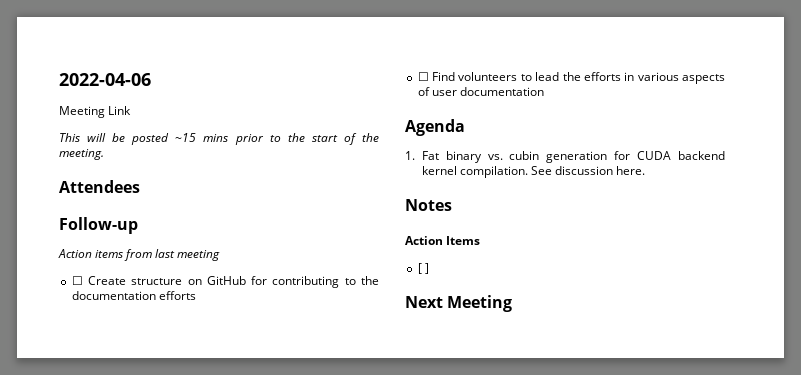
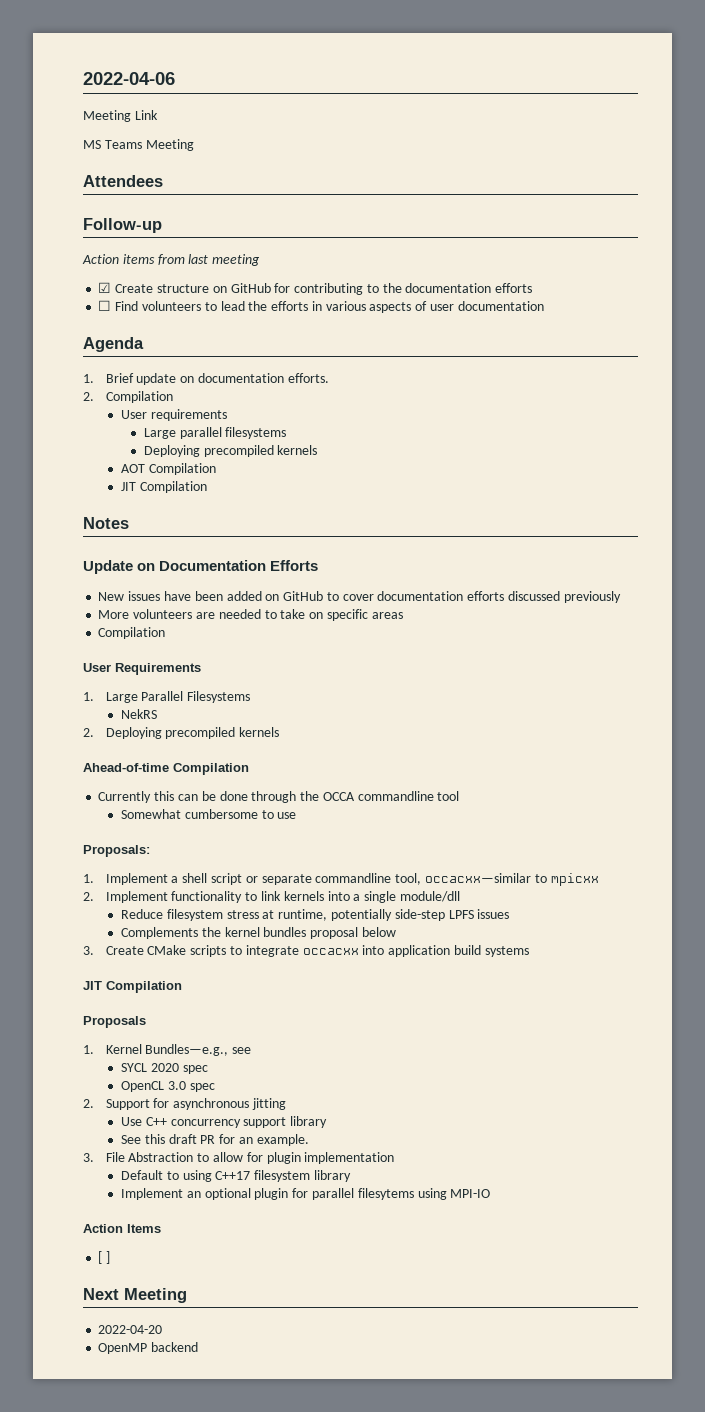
[59,133,379,145] [59,149,104,160] This will be posted ~15 mins prior to the start of the meeting. -> [83,139,194,151] MS Teams Meeting
[71,276,83,285] ☐ -> [98,282,112,293] ☑
[421,151,725,163] [421,166,646,178] [405,199,452,211] Fat binary vs. cubin generation for CUDA backend kernel compilation. See discussion here. // Notes -> [105,373,329,385] [83,391,173,403] [121,409,227,421] [143,427,287,439] [143,445,318,457] [121,463,216,475] [121,481,207,493] [83,517,129,529] [83,560,319,574] [98,591,621,603] [98,609,403,621] [98,627,166,639] [83,663,201,675] [83,691,251,703] [121,709,158,719] [83,727,280,739] [83,763,249,775] [98,791,460,803] [121,809,297,819] [83,845,150,857] [83,873,599,886] [83,891,460,903] [121,909,510,921] [121,927,396,939] [83,945,529,957] [83,981,182,993] [83,1016,146,1028] [83,1044,252,1056] [121,1063,208,1074] [121,1081,215,1092] [83,1098,287,1110] [121,1116,328,1128] [121,1134,309,1146] [83,1152,395,1164] [121,1170,351,1182] [121,1188,491,1200] Brief update on documentation efforts. // 2. Compilation // User requirements // Large parallel filesystems // Deploying precompiled kernels // AOT Compilation // JIT Compilation // Notes // Update on Documentation Efforts // New issues have been added on GitHub to cover documentation efforts discussed previously // More volunteers are needed to take on specific areas // Compilation // User Requirements // 1. Large Parallel Filesystems // NekRS // 2. Deploying precompiled kernels // Ahead-of-time Compilation // Currently this can be done through the OCCA commandline tool // Somewhat cumbersome to use // Proposals: // 1. Implement a shell script or separate commandline tool, occacxx—similar to mpicxx // 2. Implement functionality to link kernels into a single module/dll // Reduce filesystem stress at runtime, potentially side-step LPFS issues // Complements the kernel bundles proposal below // 3. Create CMake scripts to integrate occacxx into application build systems // JIT Compilation // Proposals // 1. Kernel Bundles—e.g., see // SYCL 2020 spec // OpenCL 3.0 spec // 2. Support for asynchronous jitting // Use C++ concurrency support library // See this draft PR for an example. // 3. File Abstraction to allow for plugin implementation // Default to using C++17 filesystem library // Implement an optional plugin for parallel filesytems using MPI-IO
(513, 303) none -> [98,1325,163,1334] [98,1342,199,1354] // 2022-04-20 // OpenMP backend

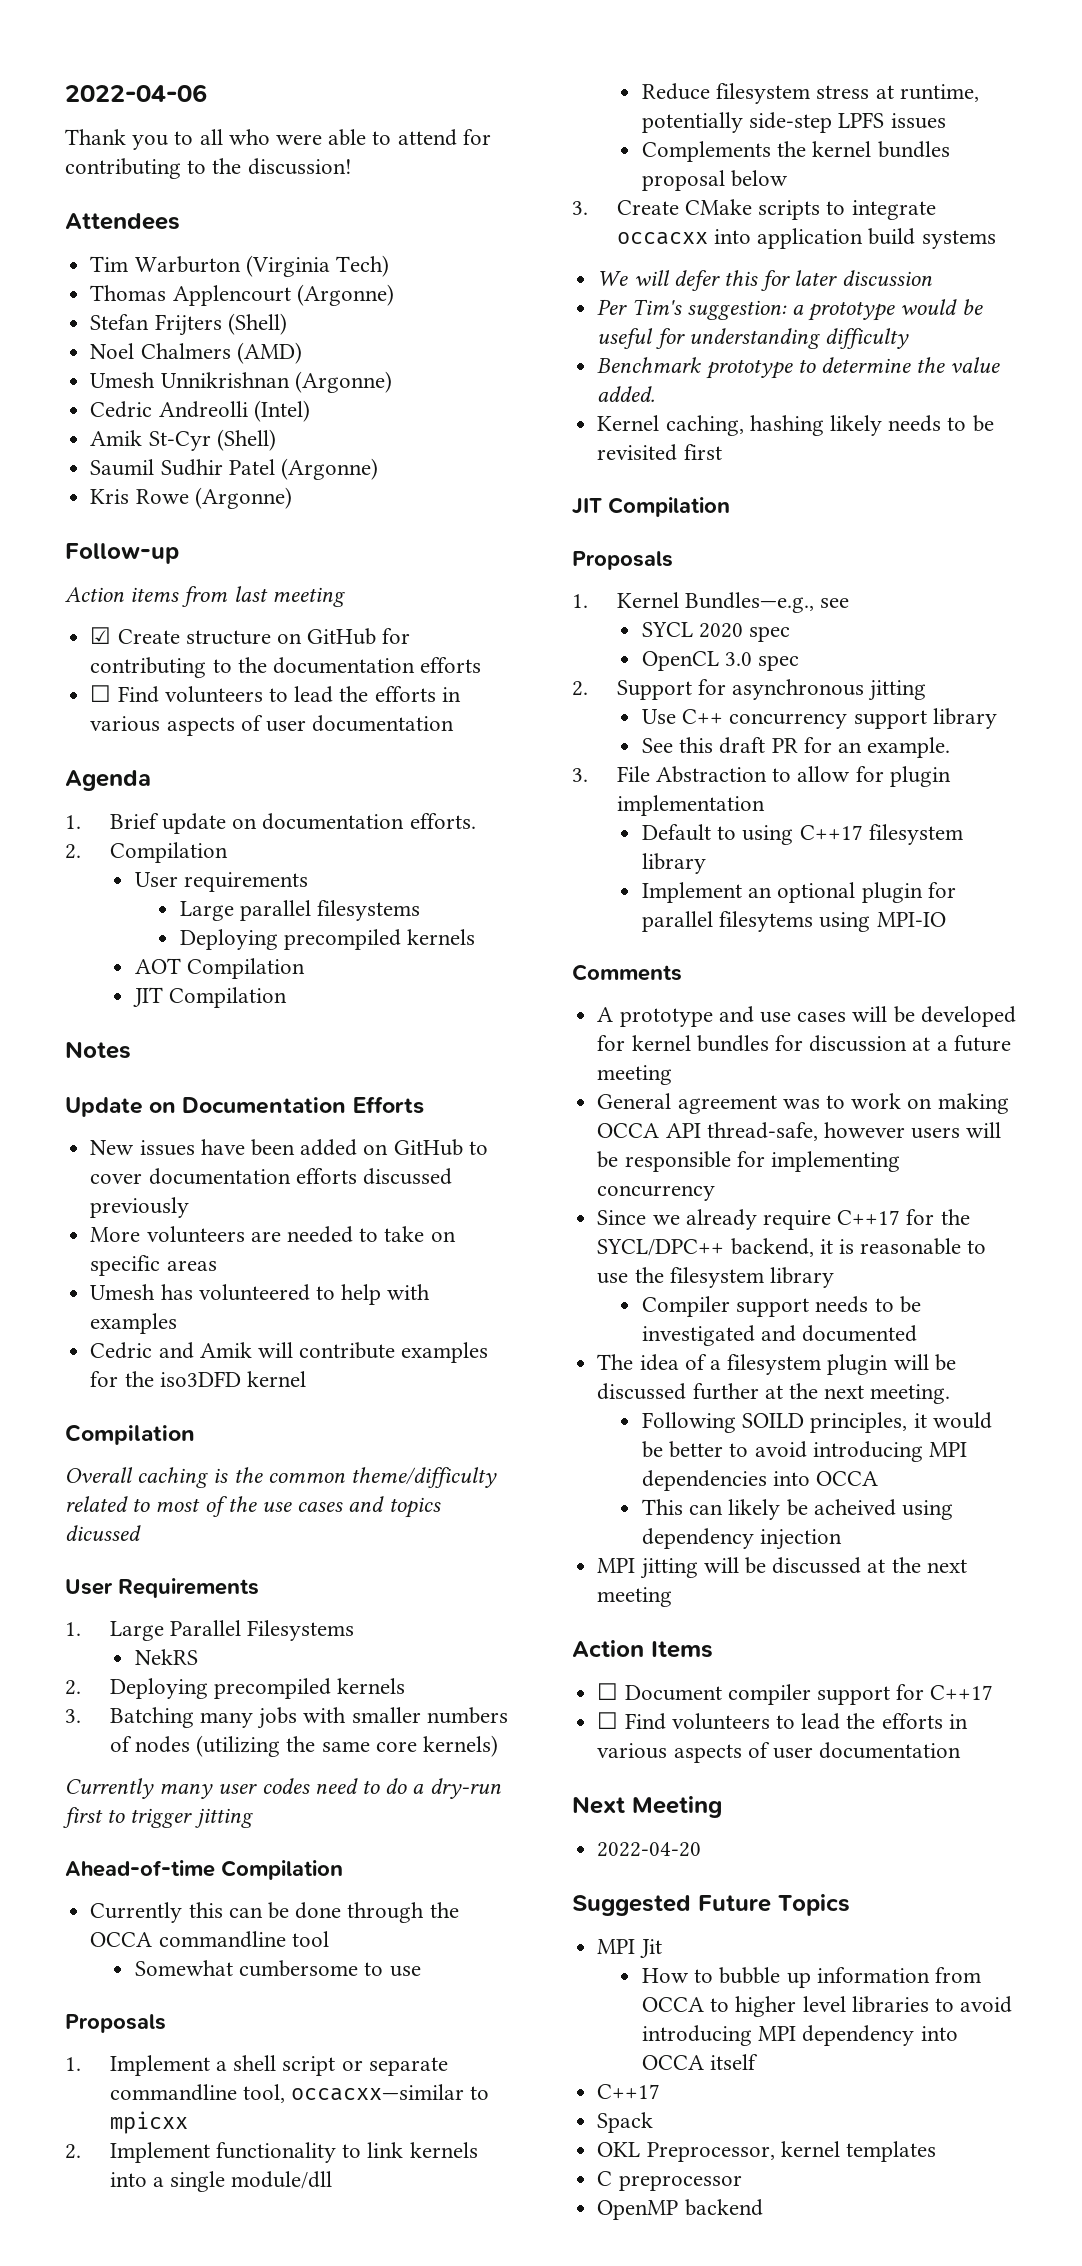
[83,110,158,122] [83,139,194,151] [83,175,163,187] Meeting Link // MS Teams Meeting // Attendees -> [65,129,491,150] [65,158,352,179] [65,213,180,230] [90,255,389,277] [90,284,394,306] [90,313,287,336] [90,342,302,364] [90,371,392,393] [90,400,310,422] [90,429,276,451] [90,458,378,480] [90,487,292,509] Thank you to all who were able to attend for contributing to the discussion! // Attendees // Tim Warburton (Virginia Tech) // Thomas Applencourt (Argonne) // Stefan Frijters (Shell) // Noel Chalmers (AMD) // Umesh Unnikrishnan (Argonne) // Cedric Andreolli (Intel) // Amik St-Cyr (Shell) // Saumil Sudhir Patel (Argonne) // Kris Rowe (Argonne)
[98,627,166,639] Compilation -> [90,1284,431,1305] [90,1313,178,1334] [90,1342,489,1363] [90,1371,306,1387] [65,1424,195,1445] [65,1467,498,1488] [65,1496,441,1518] [65,1525,141,1541] Umesh has volunteered to help with examples // Cedric and Amik will contribute examples for the iso3DFD kernel // Compilation // Overall caching is the common theme/difficulty related to most of the use cases and topics dicussed
(280, 732) none -> [65,1707,508,1729] [109,1735,498,1757] [65,1778,501,1799] [63,1807,253,1828] // 3. Batching many jobs with smaller numbers of nodes (utilizing the same core kernels) // Currently many user codes need to do a dry-run first to trigger jitting
[83,845,150,857] Proposals: -> [65,2014,166,2033] Proposals
(529, 951) none -> [597,270,932,291] [597,299,983,321] [597,328,909,349] [597,357,1001,379] [597,386,656,402] [597,415,994,436] [597,444,722,461] // We will defer this for later discussion // Per Tim's suggestion: a prototype would be useful for understanding difficulty // Benchmark prototype to determine the value added. // Kernel caching, hashing likely needs to be revisited first
[83,1224,161,1233] [98,1251,111,1264] [83,1288,187,1303] [98,1325,163,1334] Action Items // [ ] // Next Meeting // 2022-04-20 -> [572,964,682,981] [597,1006,1016,1027] [597,1035,1011,1052] [597,1065,673,1085] [597,1093,1009,1114] [597,1122,1002,1141] [597,1151,900,1172] [597,1185,716,1201] [597,1209,970,1230] [597,1238,987,1257] [597,1267,834,1288] [641,1296,921,1317] [641,1325,918,1346] [597,1354,956,1375] [597,1383,951,1404] [641,1412,992,1433] [641,1441,968,1462] [641,1470,879,1491] [641,1499,954,1520] [641,1528,843,1550] [597,1557,967,1579] [597,1587,673,1607] [572,1640,713,1658] [597,1683,994,1705] [597,1712,968,1730] [597,1742,962,1763] [572,1796,722,1818] [597,1842,702,1857] [572,1894,850,1916] [597,1939,662,1958] [641,1967,982,1988] [641,1996,1013,2017] [641,2025,958,2046] [641,2054,759,2070] [597,2084,661,2099] [597,2112,654,2133] [597,2141,936,2162] [597,2171,742,2191] Comments // A prototype and use cases will be developed for kernel bundles for discussion at a future meeting // General agreement was to work on making OCCA API thread-safe, however users will be responsible for implementing concurrency // Since we already require C++17 for the SYCL/DPC++ backend, it is reasonable to use the filesystem library // Compiler support needs to be investigated and documented // The idea of a filesystem plugin will be discussed further at the next meeting. // Following SOILD principles, it would be better to avoid introducing MPI dependencies into OCCA // This can likely be acheived using dependency injection // MPI jitting will be discussed at the next meeting // Action Items // ☐ Document compiler support for C++17 // ☐ Find volunteers to lead the efforts in various aspects of user documentation // Next Meeting // 2022-04-20 // Suggested Future Topics // MPI Jit // How to bubble up information from OCCA to higher level libraries to avoid introducing MPI dependency into OCCA itself // C++17 // Spack // OKL Preprocessor, kernel templates // C preprocessor

